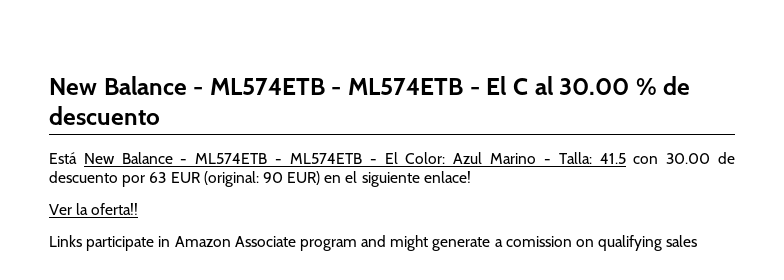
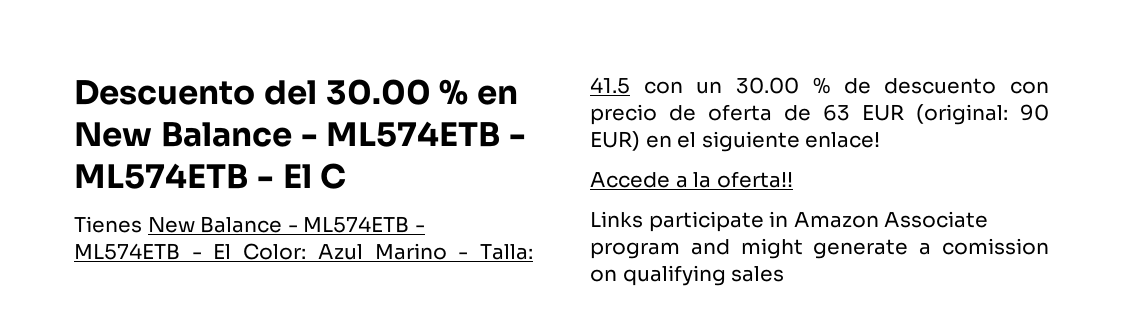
(49, 86) none -> [74,79,519,105] Descuento del 30.00 % en
[534,76,691,95] [49,106,160,125] [49,152,77,164] al 30.00 % de descuento // Está -> [74,216,142,233] // Tienes
[666,152,735,164] [49,171,146,187] 30.00 de descuento por -> [696,77,1049,94] [590,104,811,125] un 30.00 % de descuento con precio de oferta de
[49,204,72,215] Ver -> [590,172,688,188] Accede a

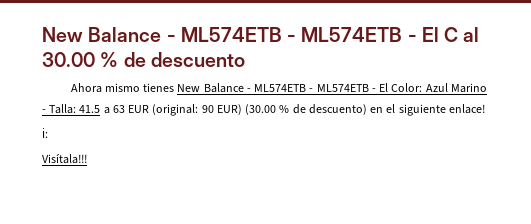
[74,79,519,105] Descuento del 30.00 % en -> (42, 34) none
[74,216,142,233] // Tienes -> [463,27,480,42] [42,52,245,67] [70,83,175,93] al 30.00 % de descuento // Ahora mismo tienes
[643,77,1049,94] [590,104,811,125] con un 30.00 % de descuento con precio de oferta de -> [103,107,110,114] a
(640, 141) none -> [245,104,367,115] (30.00 % de descuento)
[590,171,793,188] [590,211,989,232] [590,238,1049,259] [590,265,785,286] Accede a la oferta!! // Links participate in Amazon Associate program and might generate a comission on qualifying sales -> [42,128,48,138] [42,154,87,164] ℹ: // Visítala!!!

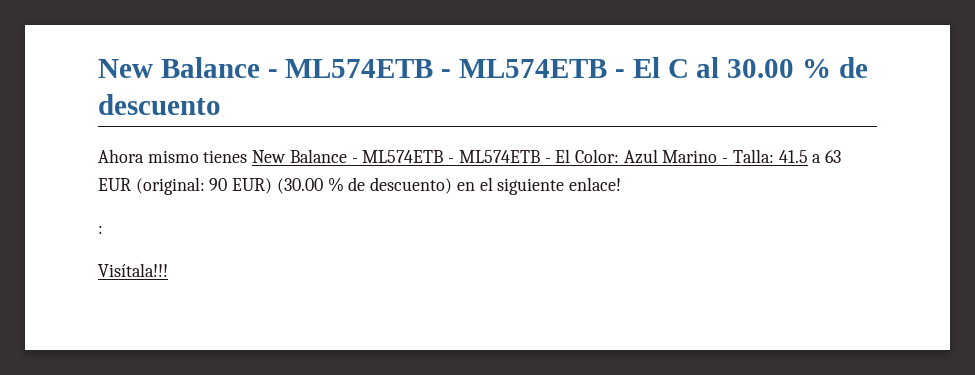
[42,128,48,138] ℹ: -> [98,225,103,234] :

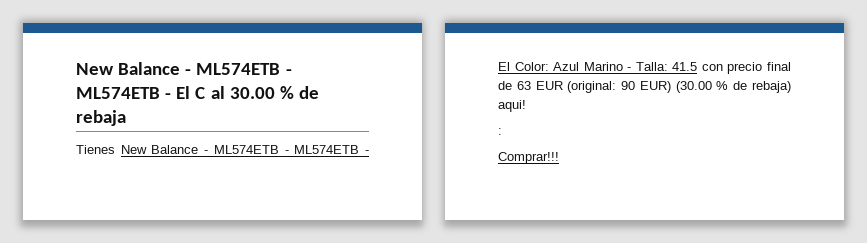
[98,94,221,115] [98,149,248,163] descuento // Ahora mismo tienes -> [76,110,126,126] [76,145,115,154] rebaja // Tienes
[812,154,822,163] a -> [701,62,791,74] [498,81,512,90] con precio final de
[370,177,621,195] descuento) en el siguiente enlace! -> [752,81,791,93] [498,100,526,112] rebaja) aqui!
[98,263,168,277] Visítala!!! -> [498,152,559,164] Comprar!!!

